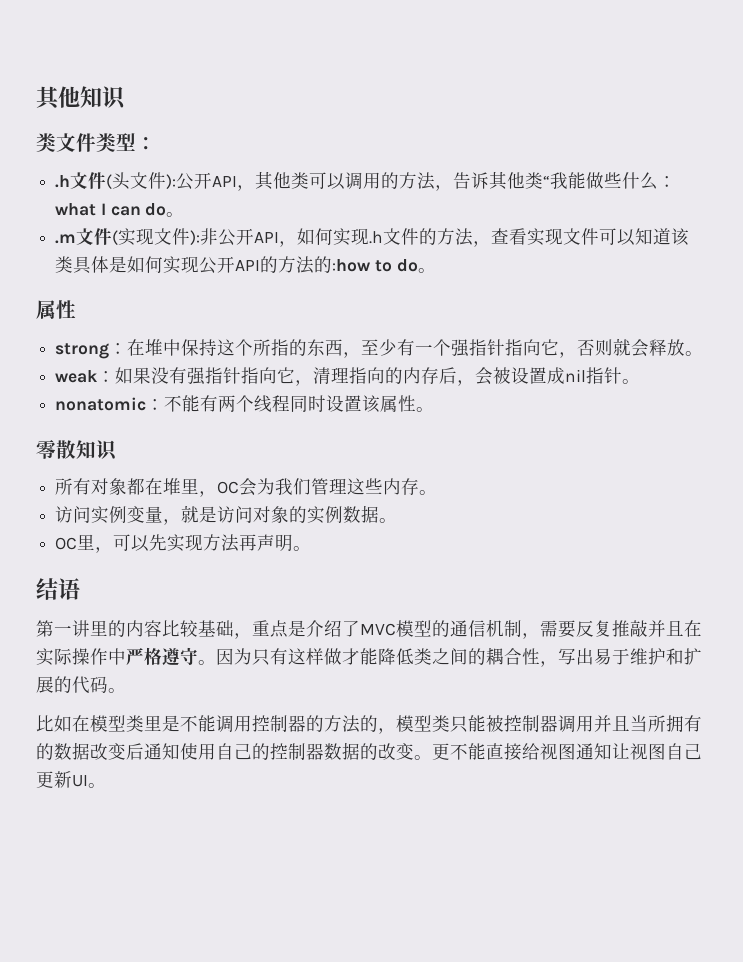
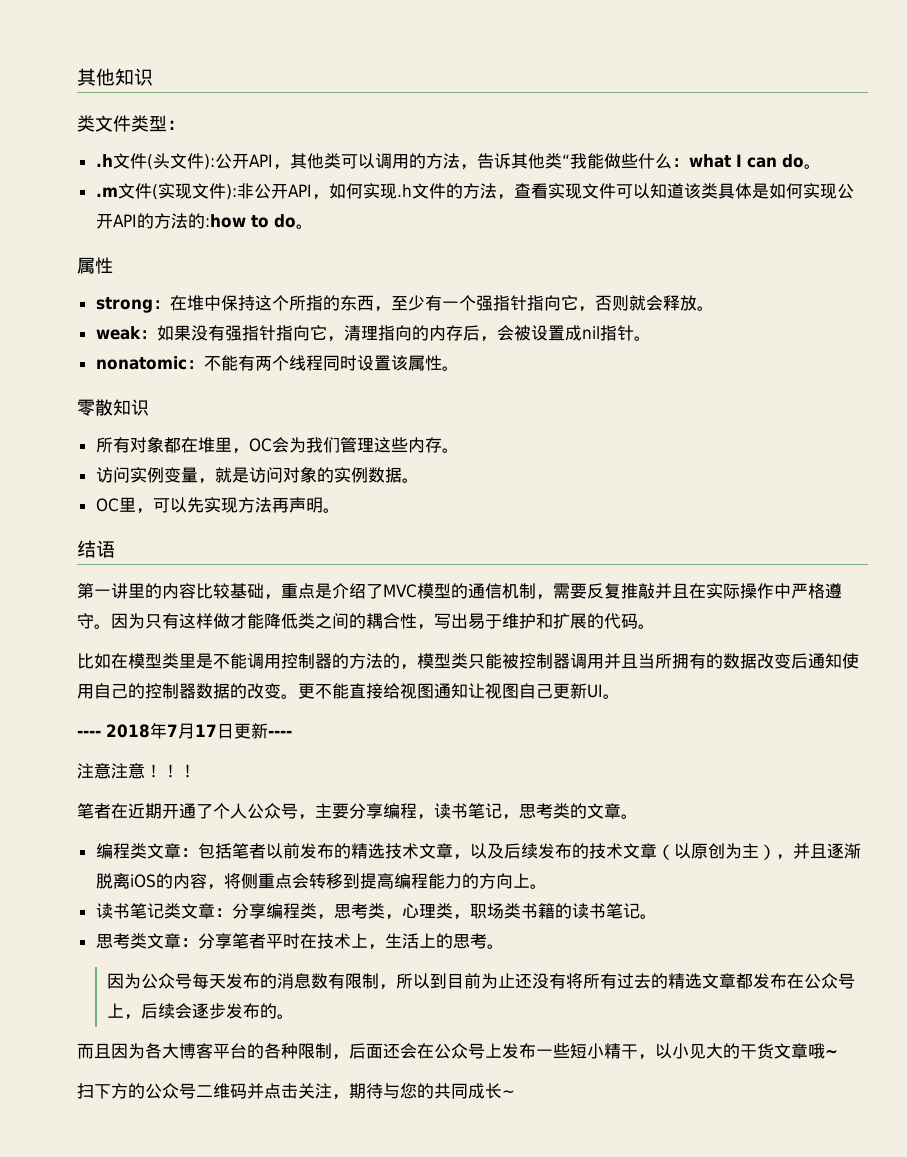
(106, 785) none -> [77,722,292,739] [77,763,196,779] [77,803,638,820] [95,843,861,860] [95,873,547,890] [95,903,657,920] [95,933,504,950] [106,973,855,990] [106,1003,294,1020] [77,1043,838,1060] [77,1083,515,1100] // ---- 2018年7月17日更新---- // 注意注意！！！ // 笔者在近期开通了个人公众号，主要分享编程，读书笔记，思考类的文章。 // 编程类文章：包括笔者以前发布的精选技术文章，以及后续发布的技术文章（以原创为主），并且逐渐脱离iOS的内容，将侧重点会转移到提高编程能力的方向上。 // 读书笔记类文章：分享编程类，思考类，心理类，职场类书籍的读书笔记。 // 思考类文章：分享笔者平时在技术上，生活上的思考。 // 因为公众号每天发布的消息数有限制，所以到目前为止还没有将所有过去的精选文章都发布在公众号上，后续会逐步发布的。 // 而且因为各大博客平台的各种限制，后面还会在公众号上发布一些短小精干，以小见大的干货文章哦~ // 扫下方的公众号二维码并点击关注，期待与您的共同成长~

